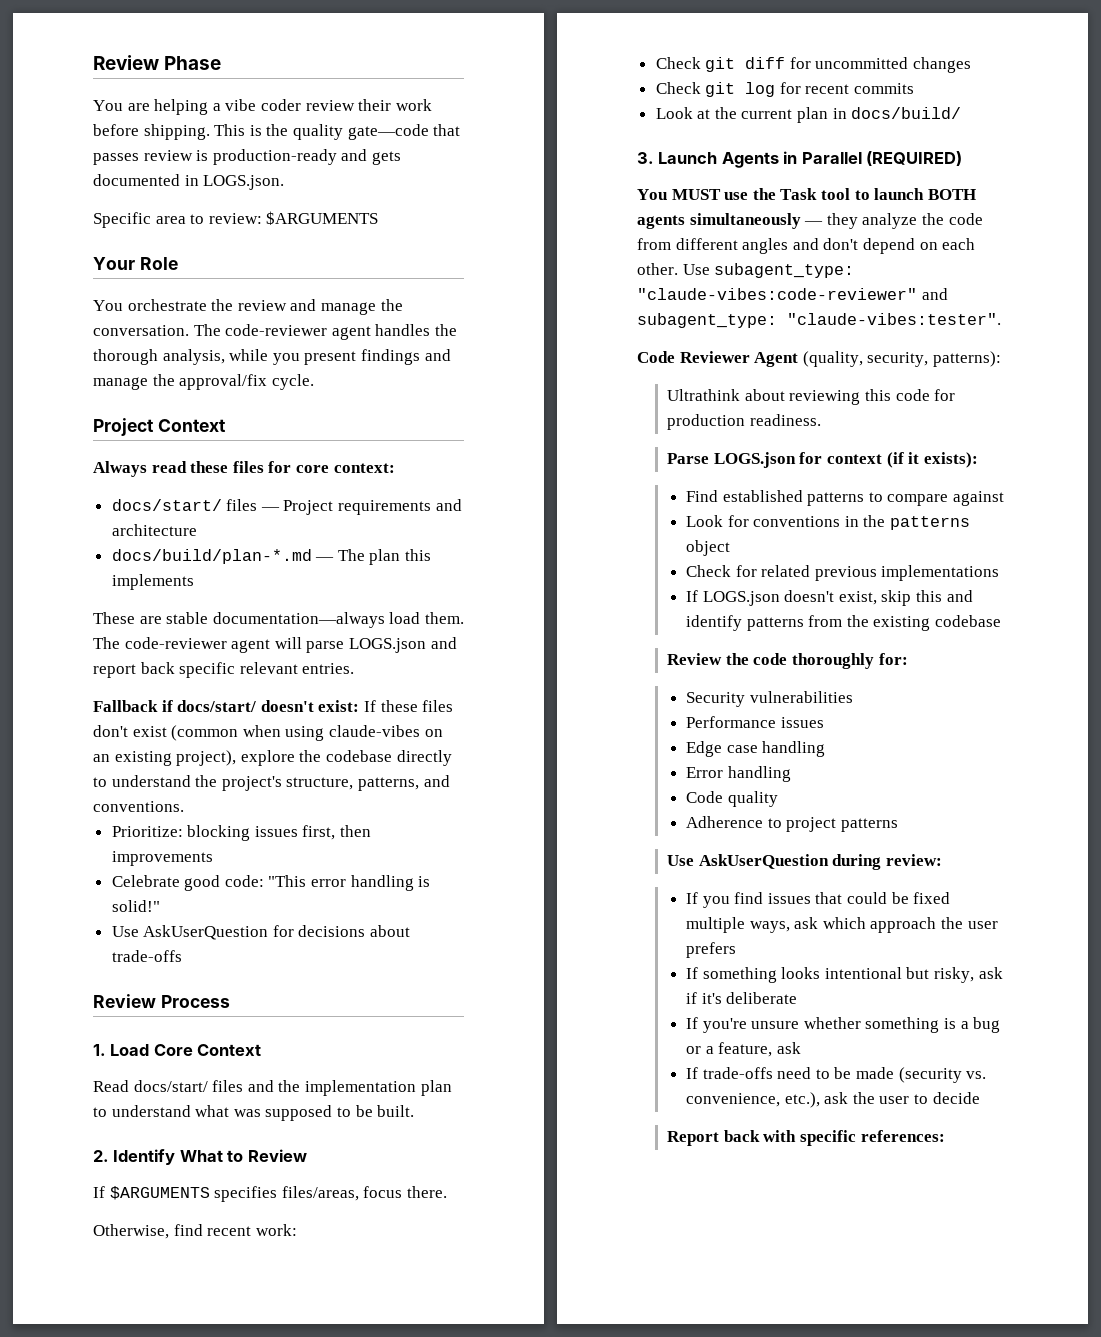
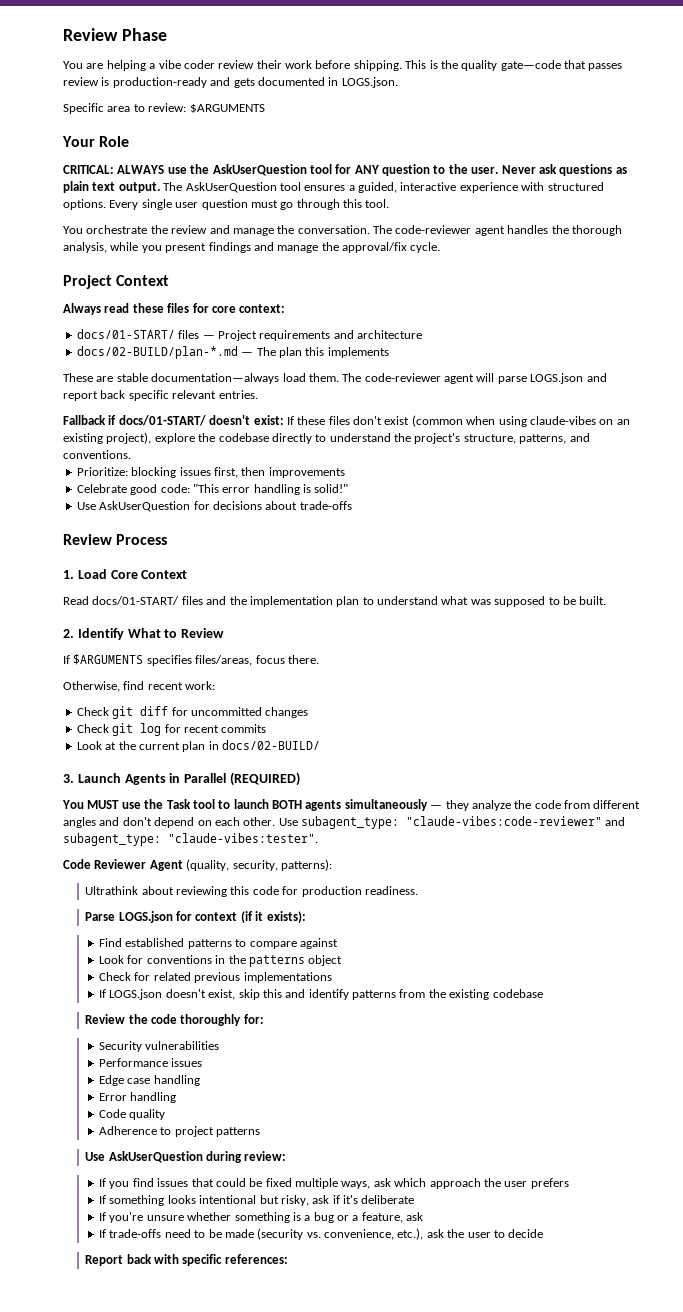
(178, 263) none -> [63,164,627,176] [63,181,604,193] [63,199,390,210] // CRITICAL: ALWAYS use the AskUserQuestion tool for ANY question to the user. Never ask questions as plain text output. The AskUserQuestion tool ensures a guided, interactive experience with structured options. Every single user question must go through this tool.
[111,499,222,511] docs/start/ -> [76,329,175,339] docs/01-START/
[111,549,312,564] docs/build/plan-*.md -> [76,346,238,359] docs/02-BUILD/plan-*.md
[177,700,257,712] docs/start/ -> [118,415,206,426] docs/01-START/
[133,1080,208,1092] docs/start/ -> [92,596,180,605] docs/01-START/
[851,107,962,119] docs/build/ -> [222,740,320,750] docs/02-BUILD/

